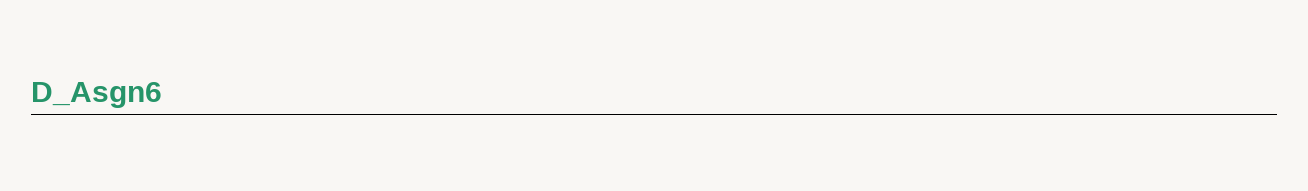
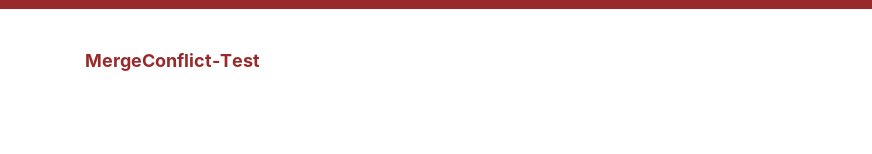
[31,82,162,108] D_Asgn6 -> [85,53,260,71] MergeConflict-Test

